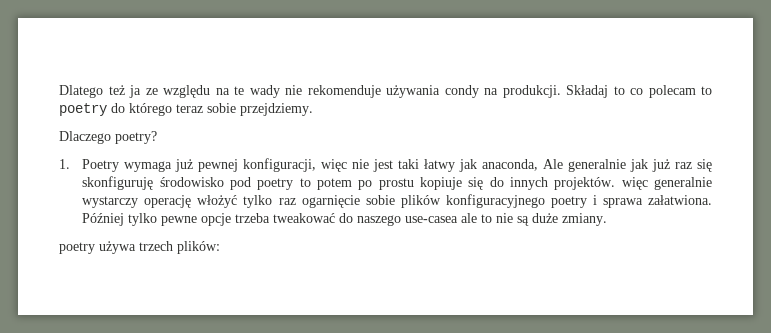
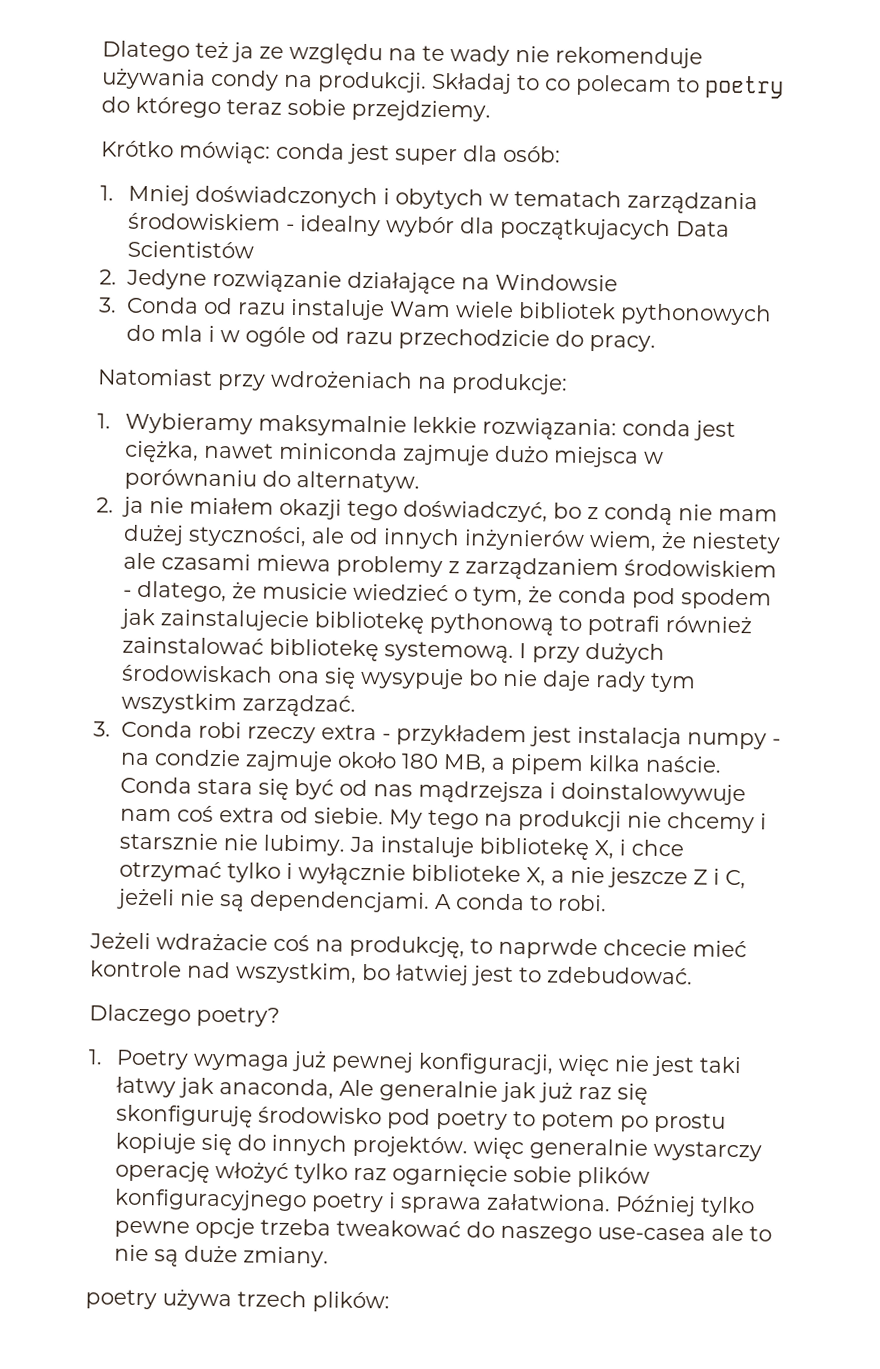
(313, 109) none -> [101,140,561,166] [100,184,759,215] [128,212,731,242] [127,240,255,259] [99,268,619,295] [98,296,773,326] [126,324,657,352] [98,368,568,395] [97,412,737,441] [124,439,665,468] [124,468,421,493] [96,496,779,526] [123,523,782,554] [123,552,778,581] [123,580,773,610] [120,608,753,636] [122,636,666,665] [122,664,697,693] [121,692,357,717] [93,720,782,750] [120,749,723,775] [120,776,747,806] [120,805,768,834] [119,832,685,861] [119,860,747,890] [116,887,608,913] [89,931,747,960] [90,960,693,987] // Krótko mówiąc: conda jest super dla osób: // 1. Mniej doświadczonych i obytych w tematach zarządzania środowiskiem - idealny wybór dla początkujacych Data Scientistów // 2. Jedyne rozwiązanie działające na Windowsie // 3. Conda od razu instaluje Wam wiele bibliotek pythonowych do mla i w ogóle od razu przechodzicie do pracy. // Natomiast przy wdrożeniach na produkcje: // 1. Wybieramy maksymalnie lekkie rozwiązania: conda jest ciężka, nawet miniconda zajmuje dużo miejsca w porównaniu do alternatyw. // 2. ja nie miałem okazji tego doświadczyć, bo z condą nie mam dużej styczności, ale od innych inżynierów wiem, że niestety ale czasami miewa problemy z zarządzaniem środowiskiem - dlatego, że musicie wiedzieć o tym, że conda pod spodem jak zainstalujecie bibliotekę pythonową to potrafi również zainstalować bibliotekę systemową. I przy dużych środowiskach ona się wysypuje bo nie daje rady tym wszystkim zarządzać. // 3. Conda robi rzeczy extra - przykładem jest instalacja numpy - na condzie zajmuje około 180 MB, a pipem kilka naście. Conda stara się być od nas mądrzejsza i doinstalowywuje nam coś extra od siebie. My tego na produkcji nie chcemy i starsznie nie lubimy. Ja instaluje bibliotekę X, i chce otrzymać tylko i wyłącznie biblioteke X, a nie jeszcze Z i C, jeżeli nie są dependencjami. A conda to robi. // Jeżeli wdrażacie coś na produkcję, to naprwde chcecie mieć kontrole nad wszystkim, bo łatwiej jest to zdebudować.

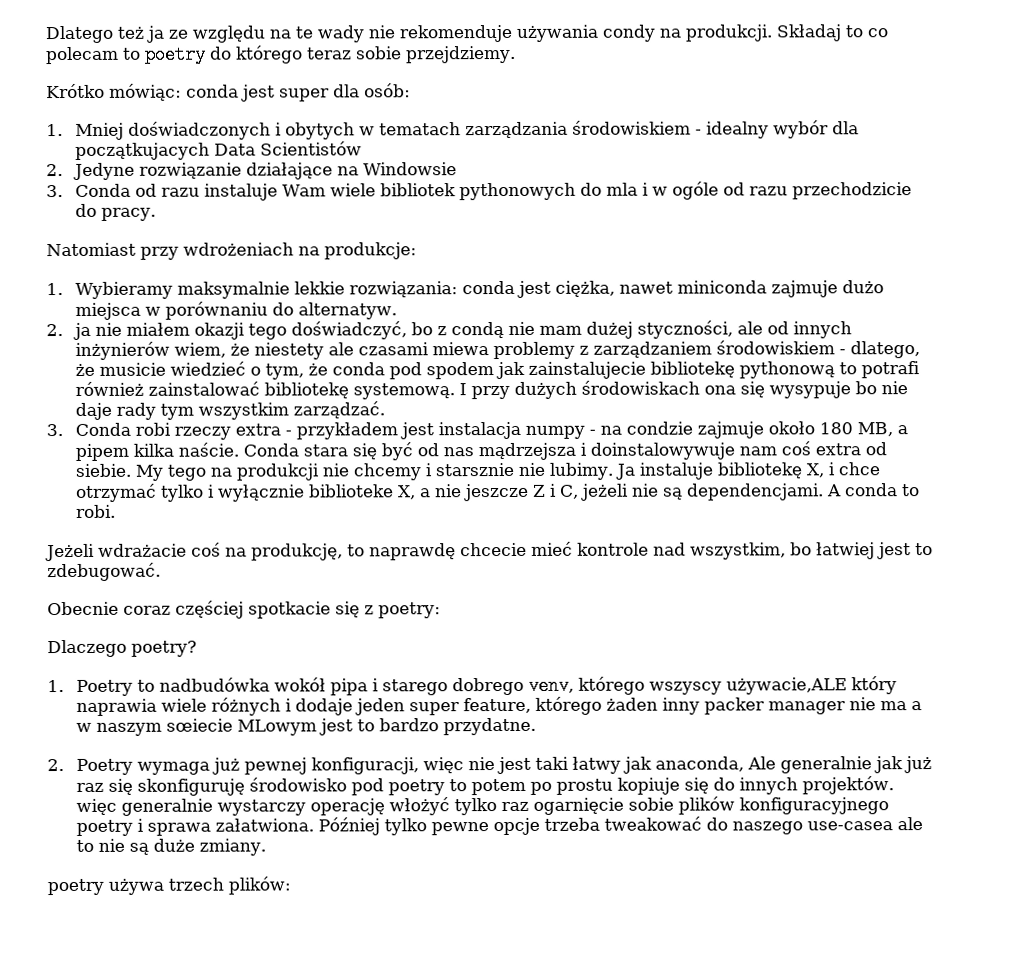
[498,937,598,960] naprwde -> [369,543,456,561] naprawdę
[547,966,693,985] [89,1004,280,1027] [88,1049,103,1065] zdebudować. // Dlaczego poetry? // 1. -> [47,562,161,582] [47,600,441,619] [47,639,197,658] [47,676,897,696] [75,696,922,716] [75,717,536,736] [47,759,64,772] zdebugować. // Obecnie coraz częściej spotkacie się z poetry: // Dlaczego poetry? // 1. Poetry to nadbudówka wokół pipa i starego dobrego venv, którego wszyscy używacie,ALE który naprawia wiele różnych i dodaje jeden super feature, którego żaden inny packer manager nie ma a w naszym sœiecie MLowym jest to bardzo przydatne. // 2.

